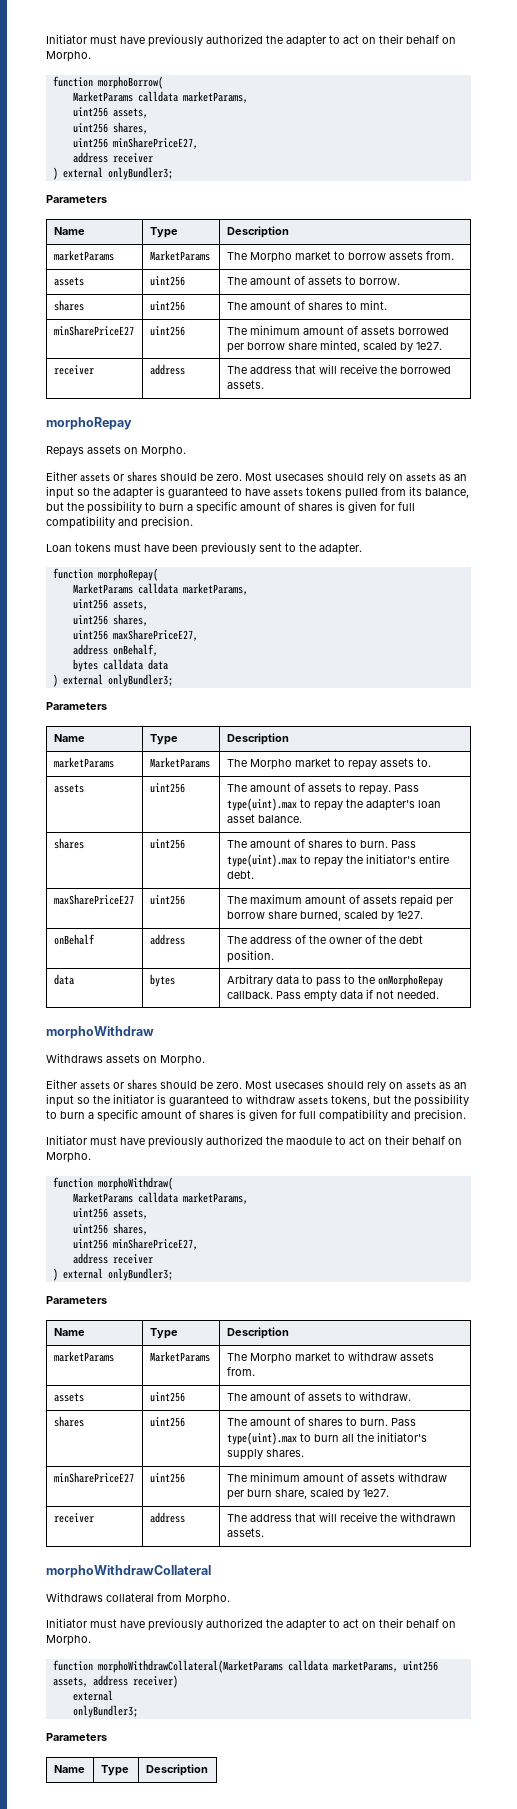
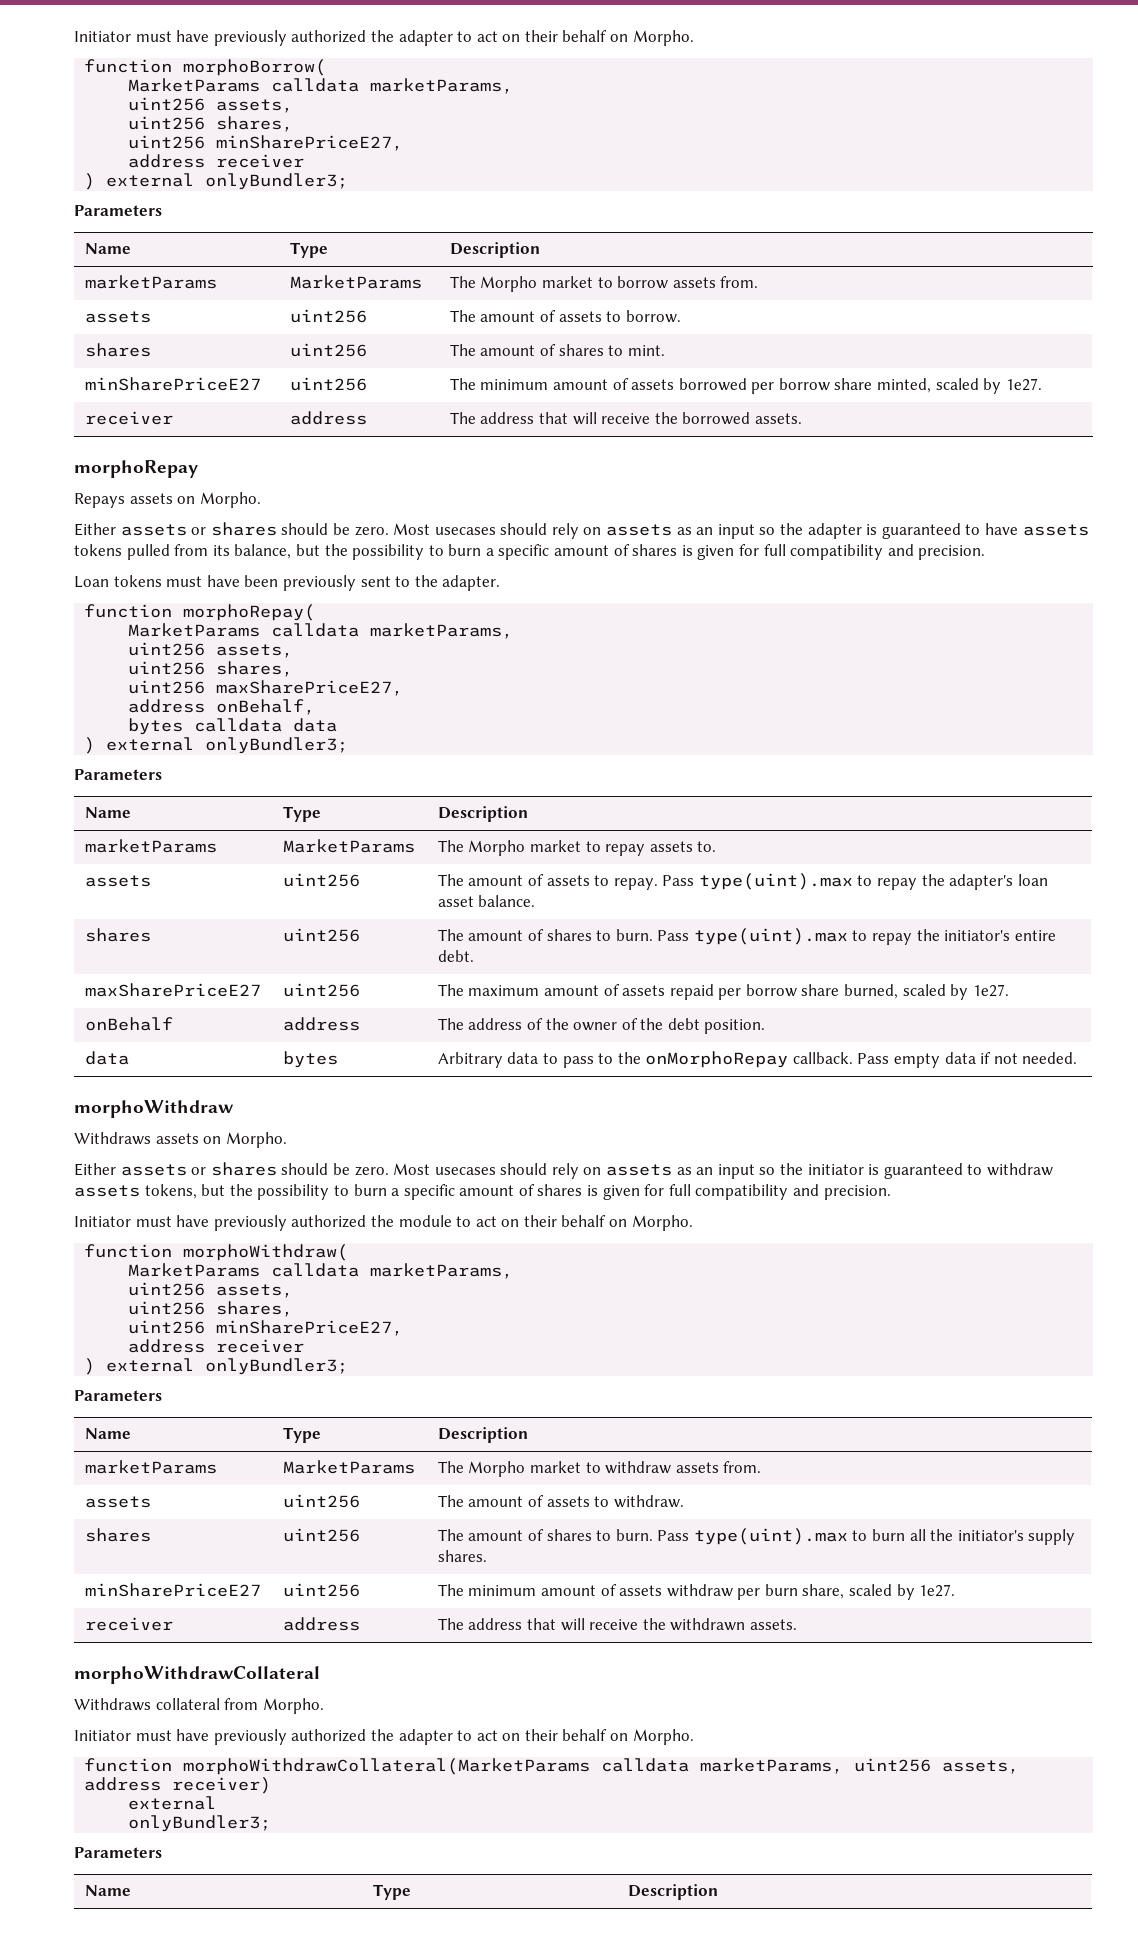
[286,1137,332,1145] maodule -> [398,1215,452,1227] module

